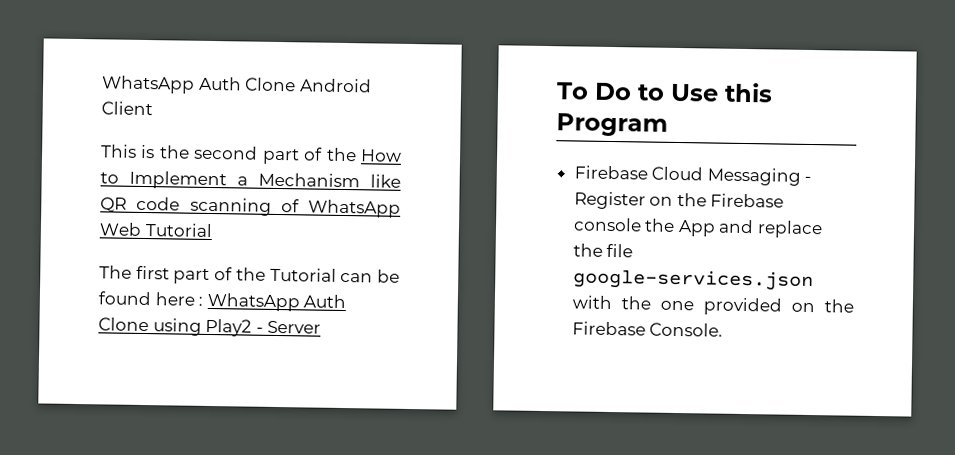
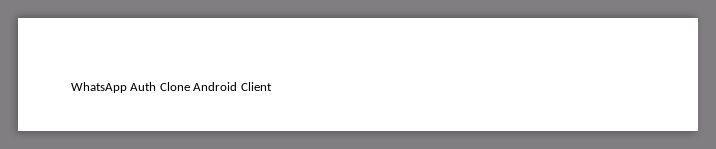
[101,144,402,165] [100,170,401,190] [100,196,401,218] [99,222,213,238] [99,265,401,284] [98,291,347,312] [98,317,322,337] [556,82,773,103] [556,113,668,137] [573,165,813,186] [573,191,785,210] [572,217,824,239] [572,243,634,258] [572,268,814,292] [571,295,854,316] [571,321,724,337] // This is the second part of the How to Implement a Mechanism like QR code scanning of WhatsApp Web Tutorial // The first part of the Tutorial can be found here : WhatsApp Auth Clone using Play2 - Server // To Do to Use this Program // Firebase Cloud Messaging - Register on the Firebase console the App and replace the file google-services.json with the one provided on the Firebase Console. -> (272, 86) none

